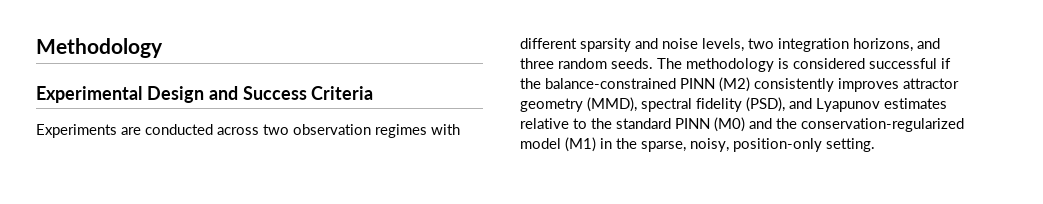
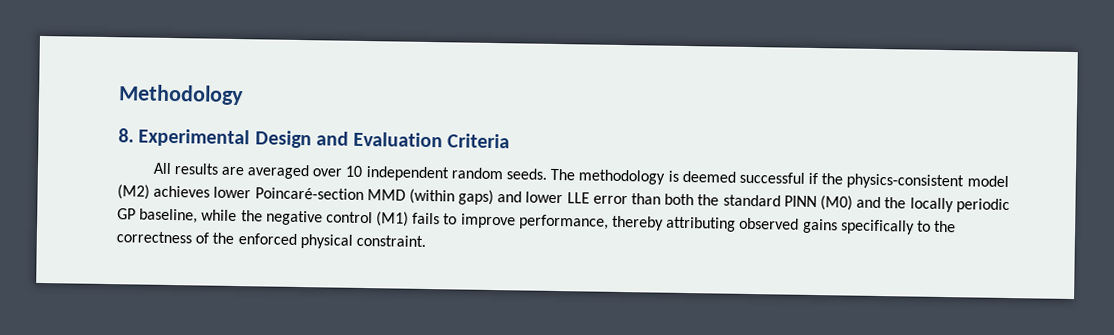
(163, 48) none -> [118,128,134,143] 8.
[242,86,307,100] Success -> [353,131,444,148] Evaluation
[36,124,460,138] [520,38,940,52] [520,58,554,69] Experiments are conducted across two observation regimes with different sparsity and noise levels, two integration horizons, and three -> [152,162,449,182] All results are averaged over 10 independent
[793,58,865,69] considered -> [681,170,736,183] deemed
[545,77,959,92] [520,97,947,112] [520,118,587,129] balance-constrained PINN (M2) consistently improves attractor geometry (MMD), spectral fidelity (PSD), and Lyapunov estimates relative to -> [846,173,1009,190] [117,184,695,206] physics-consistent model (M2) achieves lower Poincaré-section MMD (within gaps) and lower LLE error than both
[801,118,964,132] [520,137,875,152] conservation-regularized model (M1) in the sparse, noisy, position-only setting. -> [909,197,1010,214] [117,208,957,235] [116,231,426,249] locally periodic GP baseline, while the negative control (M1) fails to improve performance, thereby attributing observed gains specifically to the correctness of the enforced physical constraint.

